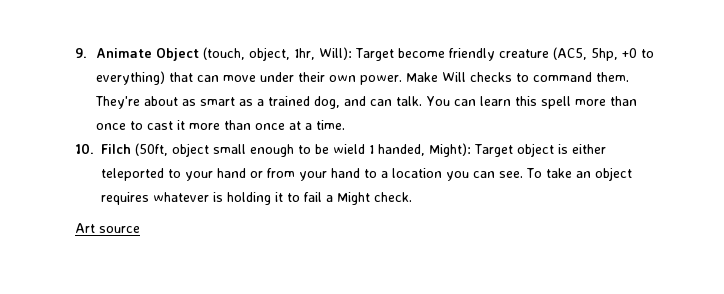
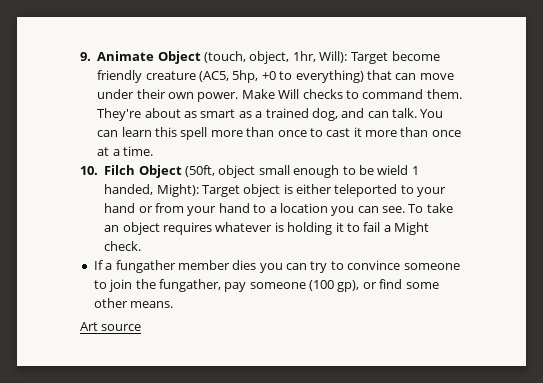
(131, 149) none -> [138,165,182,178] Object
(412, 197) none -> [93,260,460,273] [93,279,439,292] [93,298,174,308] // If a fungather member dies you can try to convince someone to join the fungather, pay someone (100 gp), or find some other means.

